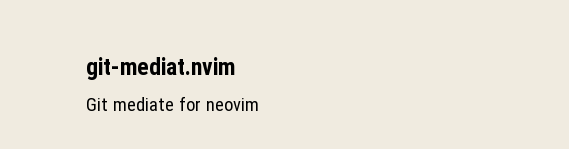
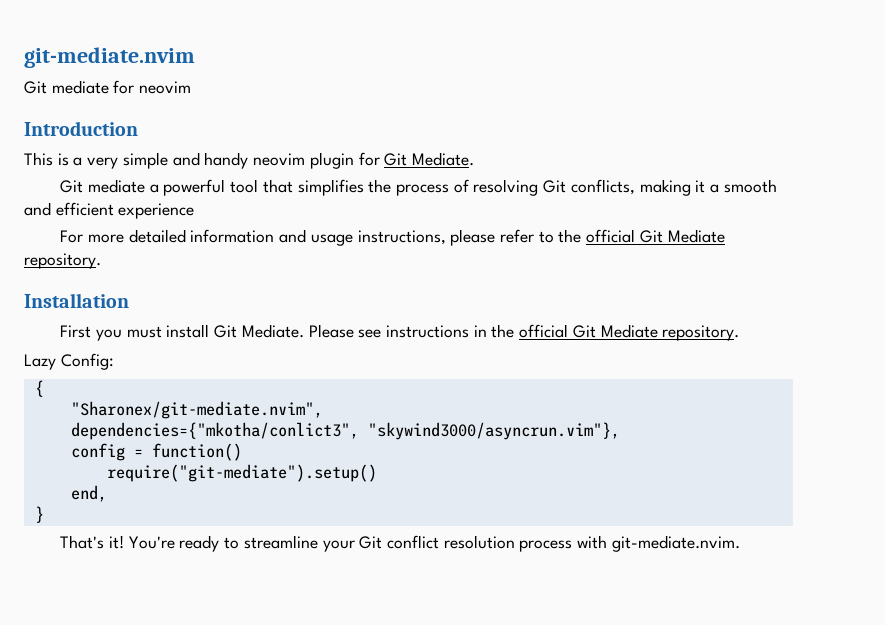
[86,57,235,80] git-mediat.nvim -> [24,47,195,68] git-mediate.nvim
(259, 104) none -> [24,121,138,136] [24,152,474,169] [60,179,777,196] [24,202,195,219] [60,229,725,246] [24,253,101,269] [24,293,129,308] [60,324,740,341] [24,353,114,370] [34,380,44,397] [70,401,323,419] [70,422,620,440] [70,443,242,461] [106,464,377,482] [70,485,107,502] [34,506,44,523] [60,535,740,552] // Introduction // This is a very simple and handy neovim plugin for Git Mediate. // Git mediate a powerful tool that simplifies the process of resolving Git conflicts, making it a smooth and efficient experience // For more detailed information and usage instructions, please refer to the official Git Mediate repository. // Installation // First you must install Git Mediate. Please see instructions in the official Git Mediate repository. // Lazy Config: // { // "Sharonex/git-mediate.nvim", // dependencies={"mkotha/conlict3", "skywind3000/asyncrun.vim"}, // config = function() // require("git-mediate").setup() // end, // } // That's it! You're ready to streamline your Git conflict resolution process with git-mediate.nvim.

